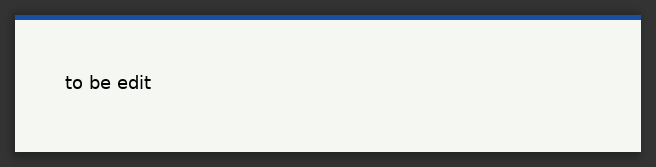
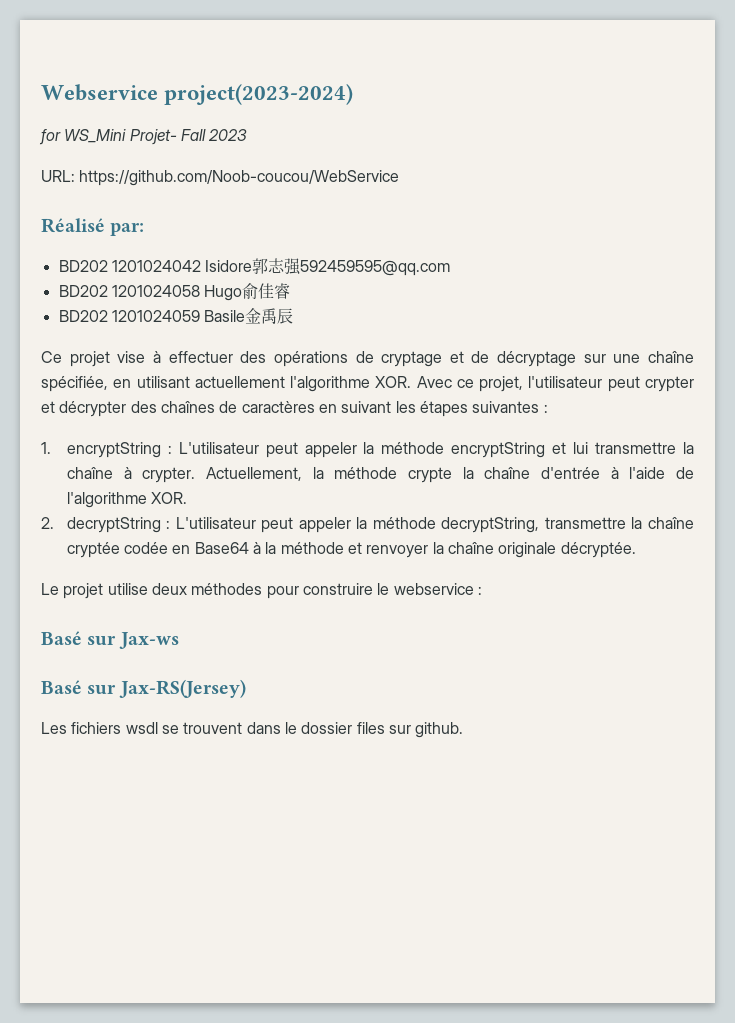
[65,75,151,89] to be edit -> [41,84,354,105] [39,129,248,145] [41,170,400,186] [41,218,145,236] [58,258,451,276] [58,283,291,301] [58,308,294,324] [41,351,694,367] [41,376,694,392] [41,401,548,417] [41,442,695,458] [66,467,694,483] [66,492,188,508] [41,517,695,533] [66,542,636,558] [41,583,482,599] [41,631,179,649] [41,679,246,698] [41,722,464,738] Webservice project(2023-2024) // for WS_Mini Projet- Fall 2023 // URL: https://github.com/Noob-coucou/WebService // Réalisé par: // BD202 1201024042 Isidore郭志强592459595@qq.com // BD202 1201024058 Hugo俞佳睿 // BD202 1201024059 Basile金禹辰 // Ce projet vise à effectuer des opérations de cryptage et de décryptage sur une chaîne spécifiée, en utilisant actuellement l'algorithme XOR. Avec ce projet, l'utilisateur peut crypter et décrypter des chaînes de caractères en suivant les étapes suivantes : // 1. encryptString : L'utilisateur peut appeler la méthode encryptString et lui transmettre la chaîne à crypter. Actuellement, la méthode crypte la chaîne d'entrée à l'aide de l'algorithme XOR. // 2. decryptString : L'utilisateur peut appeler la méthode decryptString, transmettre la chaîne cryptée codée en Base64 à la méthode et renvoyer la chaîne originale décryptée. // Le projet utilise deux méthodes pour construire le webservice : // Basé sur Jax-ws // Basé sur Jax-RS(Jersey) // Les fichiers wsdl se trouvent dans le dossier files sur github.

